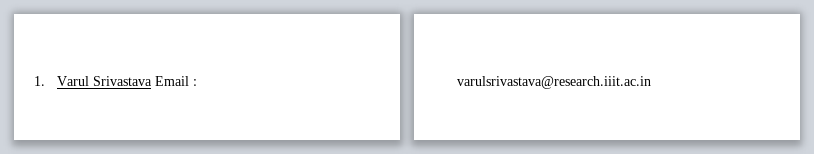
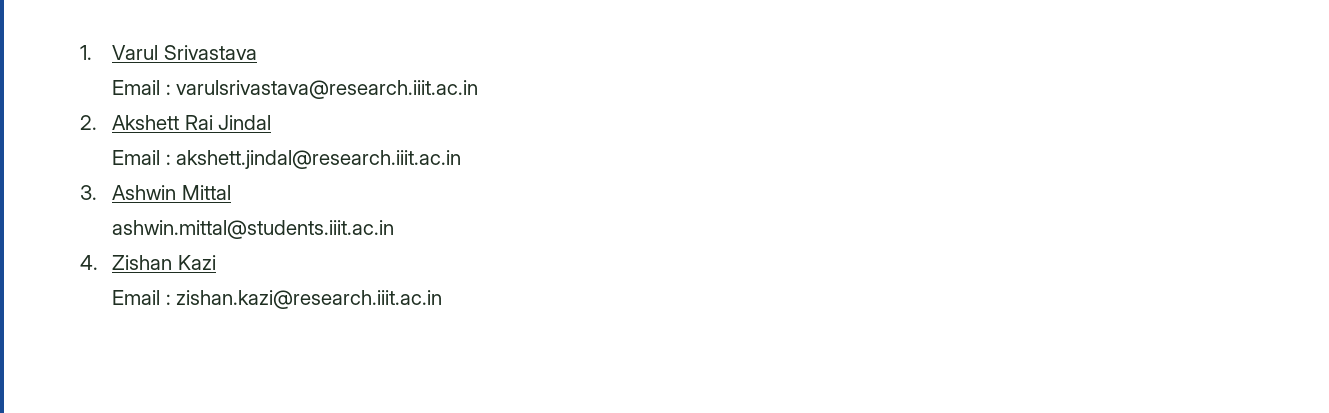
(153, 81) none -> (257, 52) //
(652, 82) none -> [80,115,272,130] [112,150,462,169] [80,185,231,200] [112,220,395,239] [80,255,216,270] [112,290,443,309] // 2. Akshett Rai Jindal // Email : akshett.jindal@research.iiit.ac.in // 3. Ashwin Mittal // ashwin.mittal@students.iiit.ac.in // 4. Zishan Kazi // Email : zishan.kazi@research.iiit.ac.in

